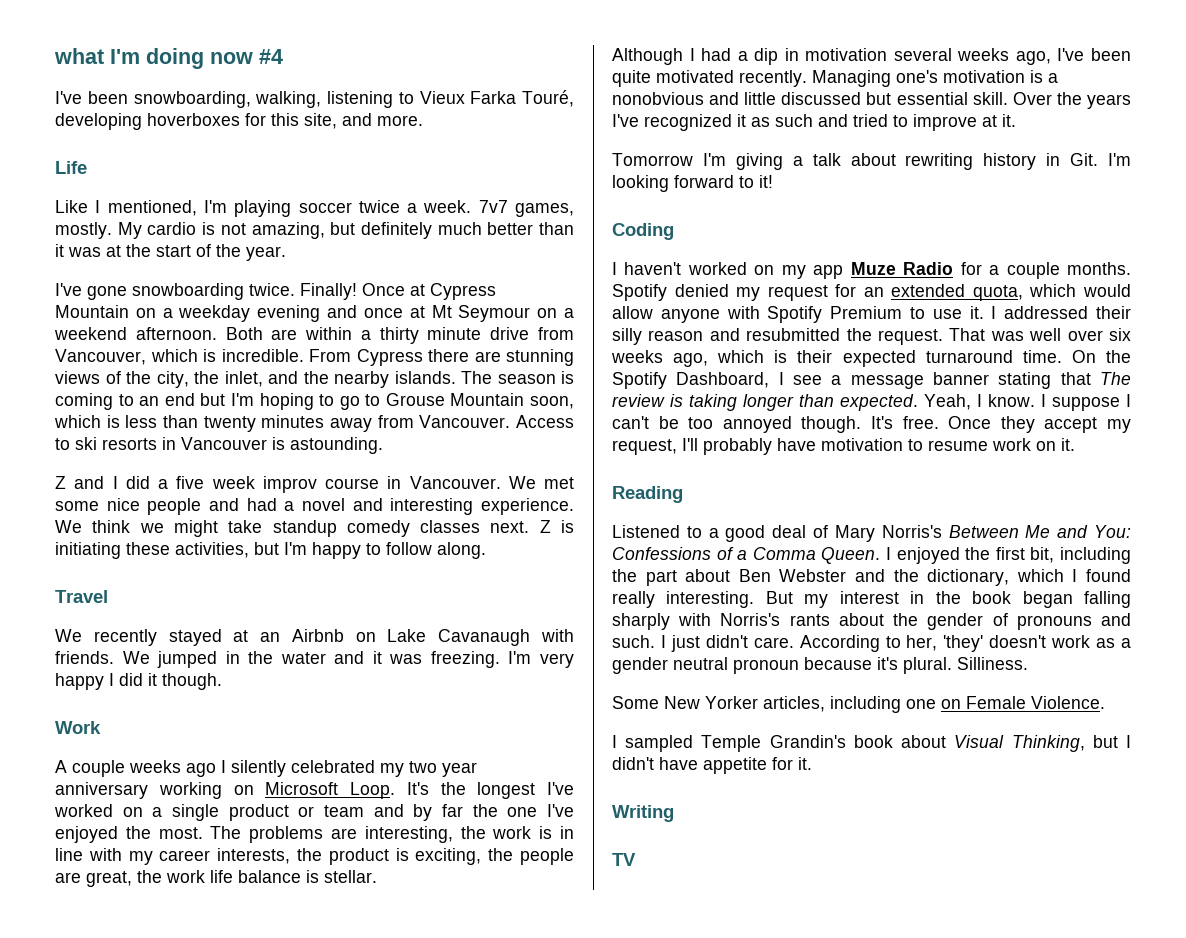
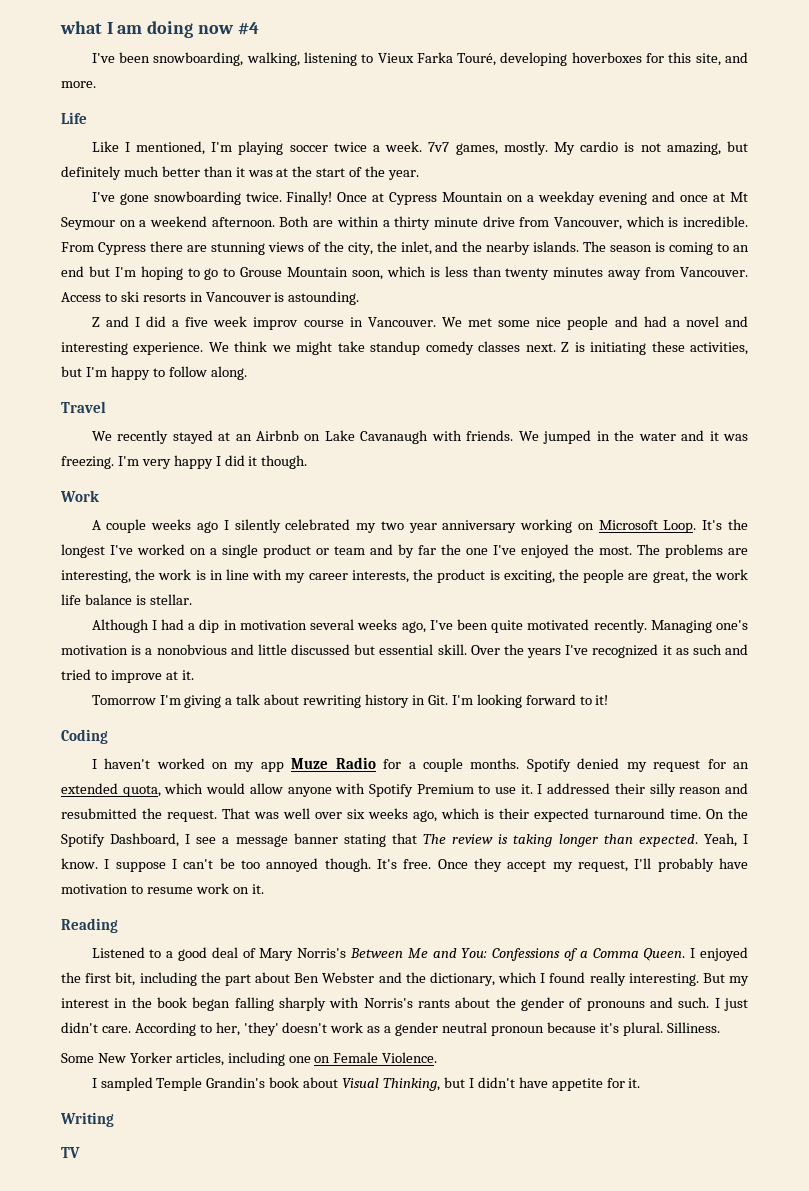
[110,49,140,64] I'm -> [106,22,143,34] I am

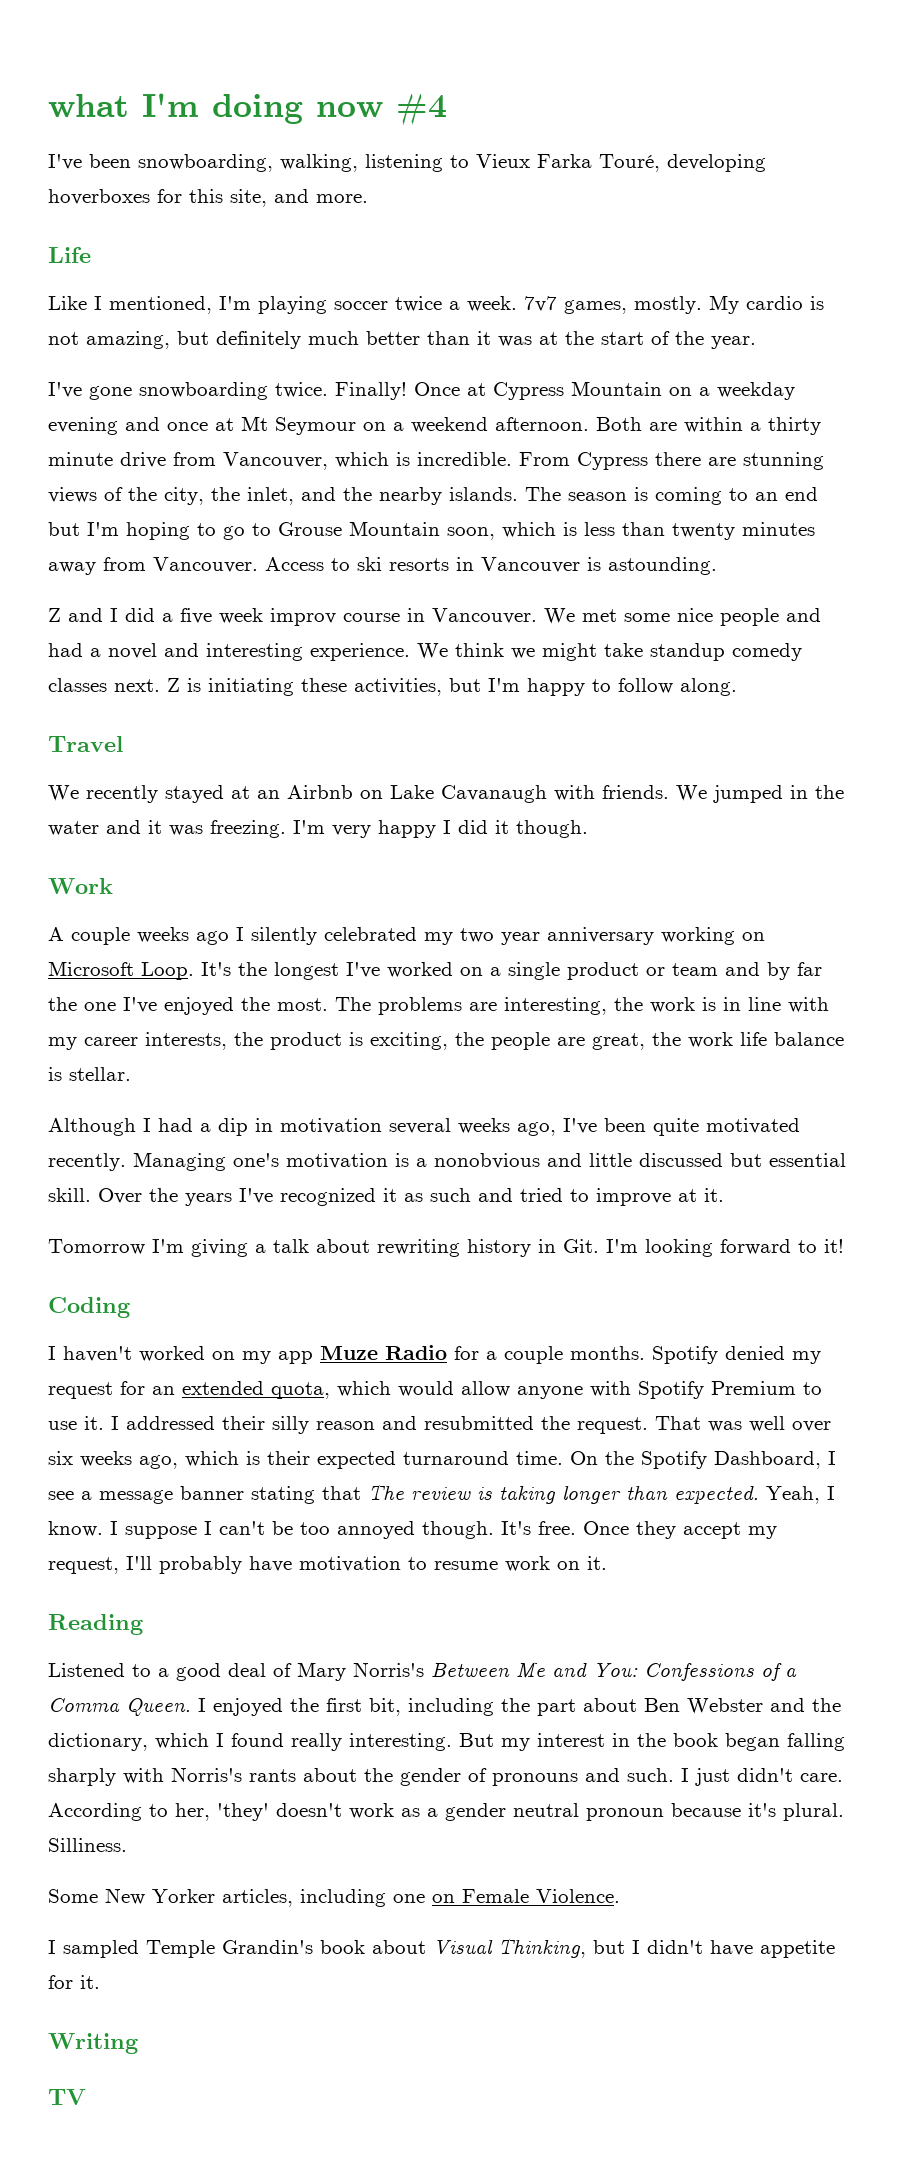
[106,22,143,34] I am -> [142,93,199,117] I'm

